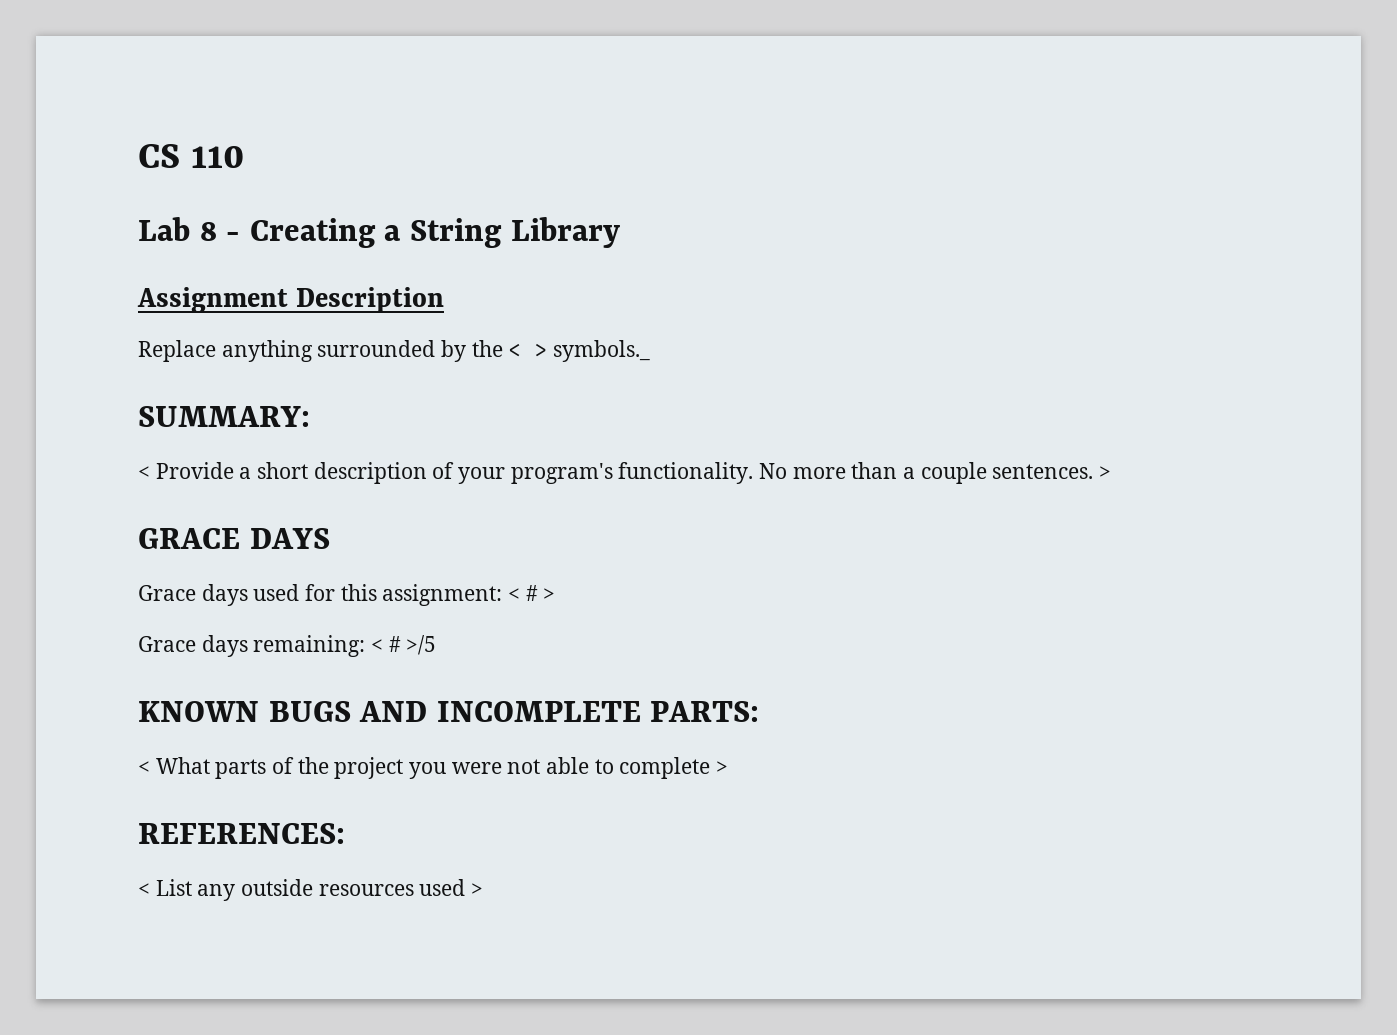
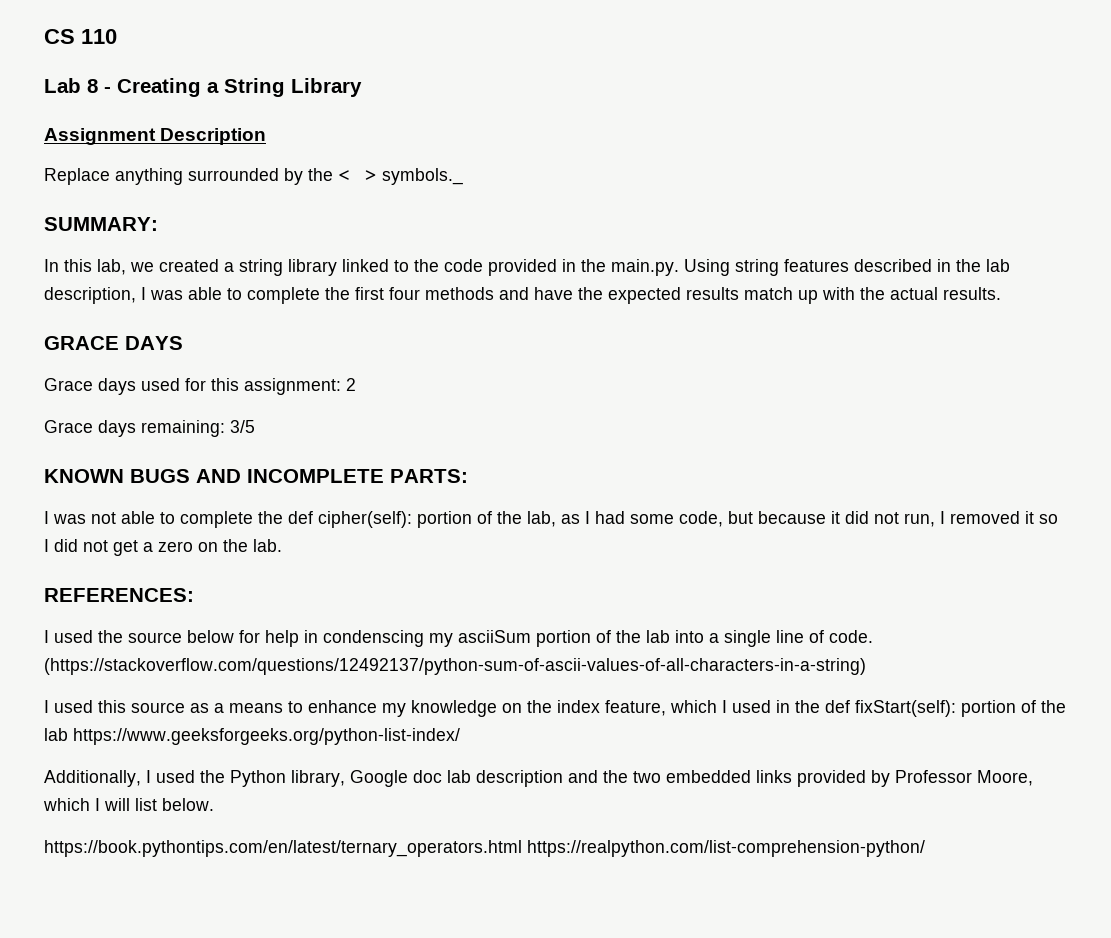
[138,462,1112,484] < Provide a short description of your program's functionality. No more than a couple sentences. > -> [44,259,1010,276] [44,287,1001,304] In this lab, we created a string library linked to the code provided in the main.py. Using string features described in the lab description, I was able to complete the first four methods and have the expected results match up with the actual results.
[508,585,556,601] < # > -> [346,378,356,391] 2
[371,635,437,655] < # >/5 -> [230,420,255,433] 3/5
[138,757,729,779] [138,823,345,844] [138,879,484,901] < What parts of the project you were not able to complete > // REFERENCES: // < List any outside resources used > -> [44,511,1058,528] [44,539,282,556] [44,588,194,602] [44,630,873,647] [44,658,866,675] [44,700,1066,717] [44,728,460,745] [44,770,1033,787] [43,798,214,811] [44,840,925,857] I was not able to complete the def cipher(self): portion of the lab, as I had some code, but because it did not run, I removed it so I did not get a zero on the lab. // REFERENCES: // I used the source below for help in condenscing my asciiSum portion of the lab into a single line of code. (https://stackoverflow.com/questions/12492137/python-sum-of-ascii-values-of-all-characters-in-a-string) // I used this source as a means to enhance my knowledge on the index feature, which I used in the def fixStart(self): portion of the lab https://www.geeksforgeeks.org/python-list-index/ // Additionally, I used the Python library, Google doc lab description and the two embedded links provided by Professor Moore, which I will list below. // https://book.pythontips.com/en/latest/ternary_operators.html https://realpython.com/list-comprehension-python/

